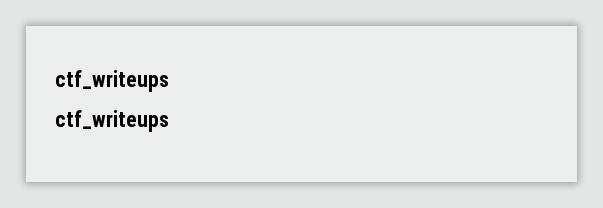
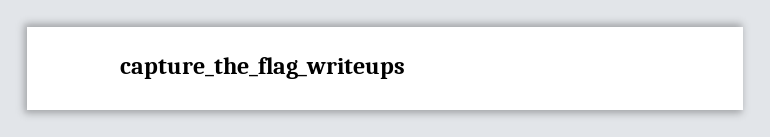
[55,70,169,92] [55,110,169,132] ctf_writeups // ctf_writeups -> [120,57,405,79] capture_the_flag_writeups

